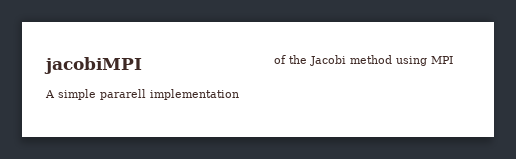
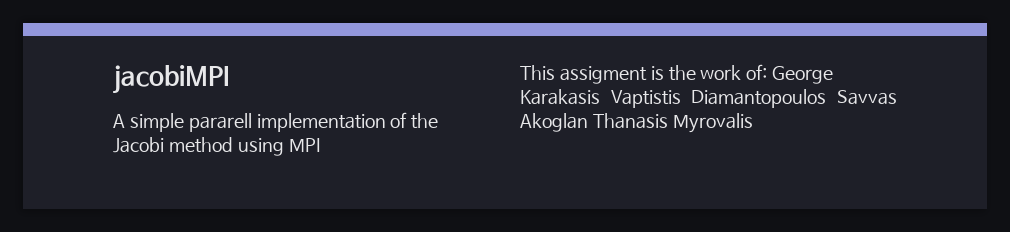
(453, 60) none -> [520,64,834,84] [520,89,898,108] [520,113,753,133] // This assigment is the work of: George Karakasis Vaptistis Diamantopoulos Savvas Akoglan Thanasis Myrovalis

